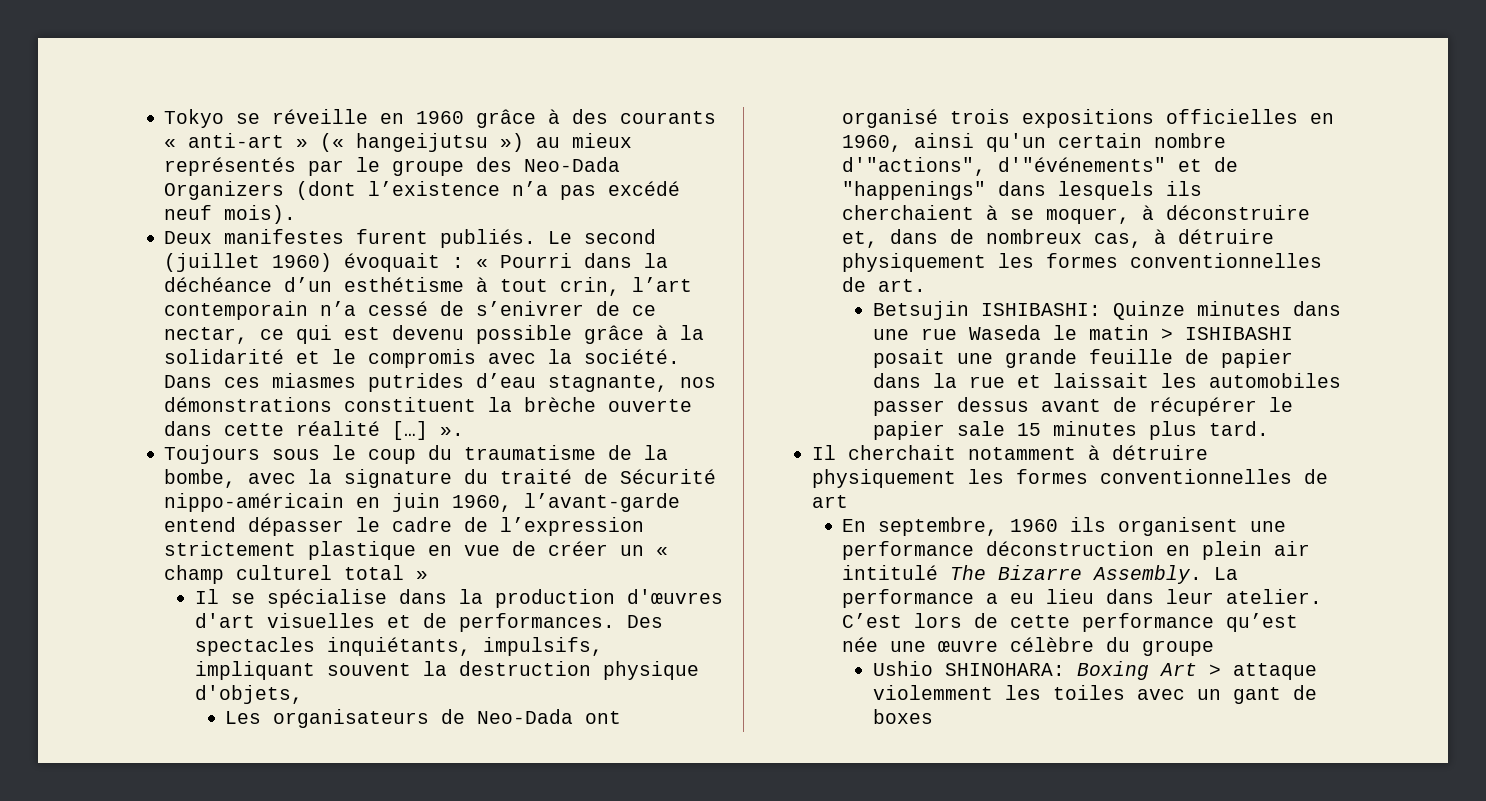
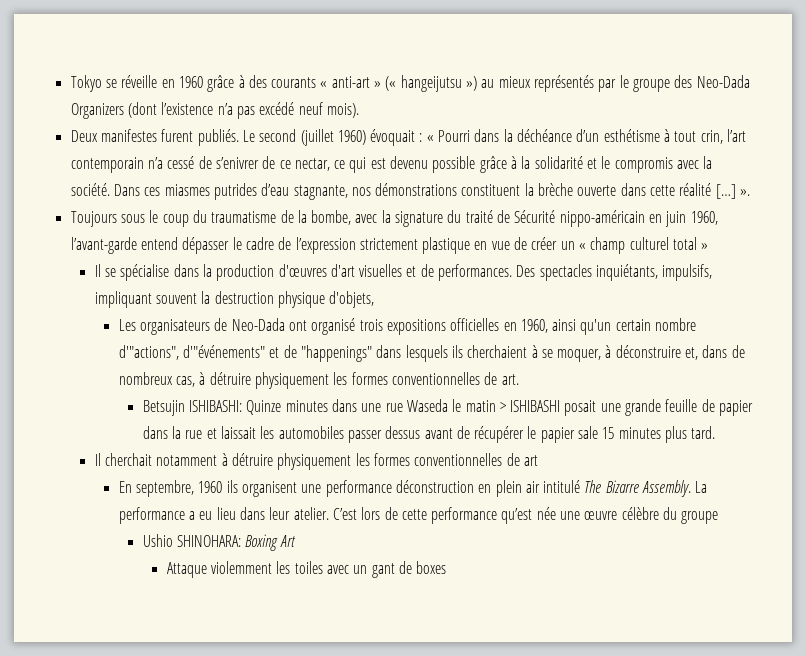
[1208,663,1317,680] > attaque -> [166,562,207,578] // Attaque

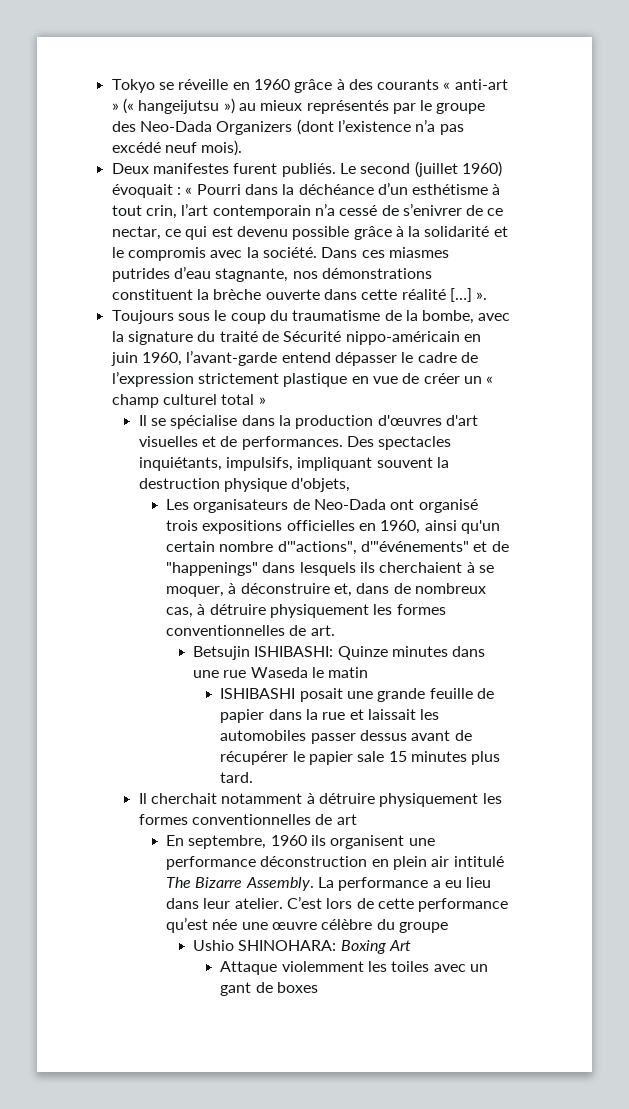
[499,402,506,412] > -> (369, 672) //

